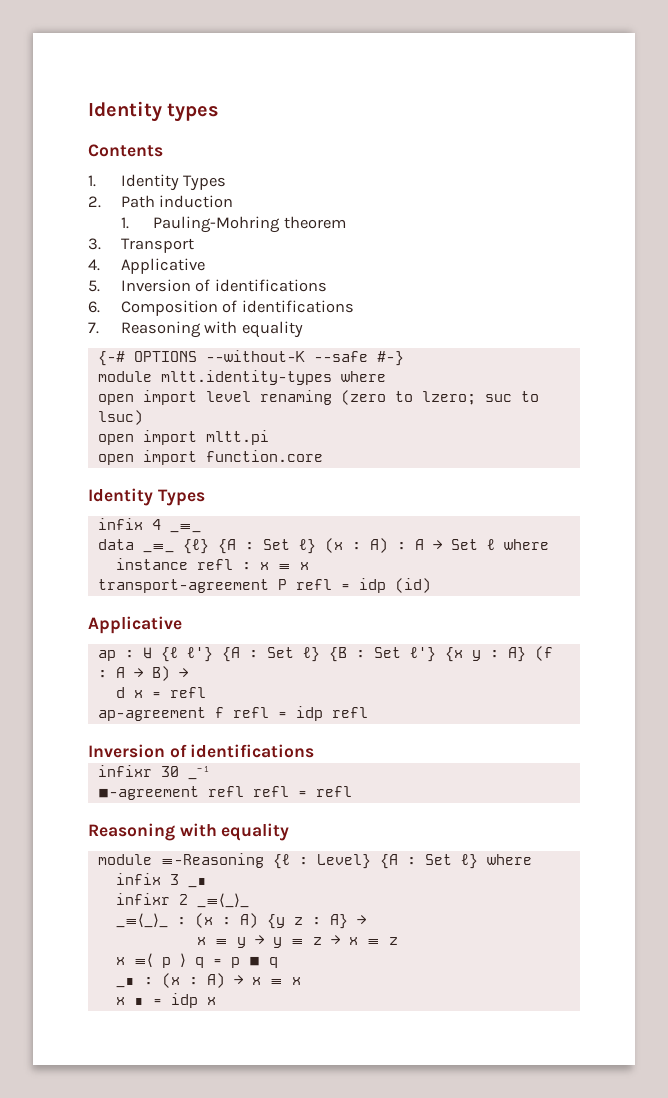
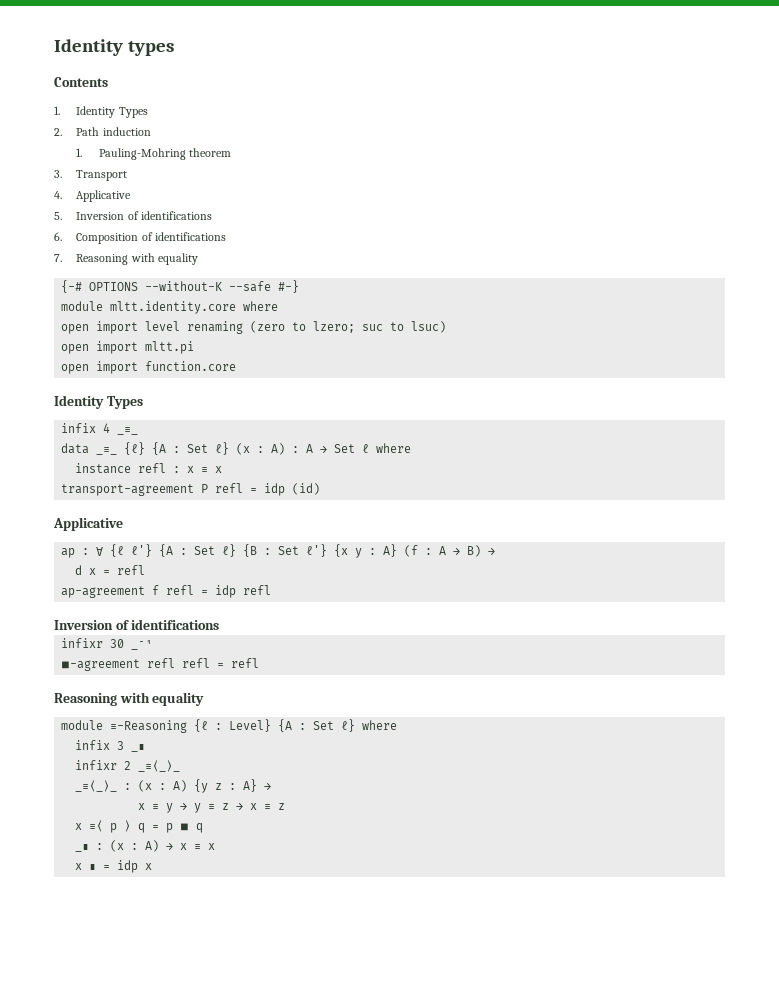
[160,370,332,385] mltt.identity-types -> [110,301,237,314] mltt.identity.core

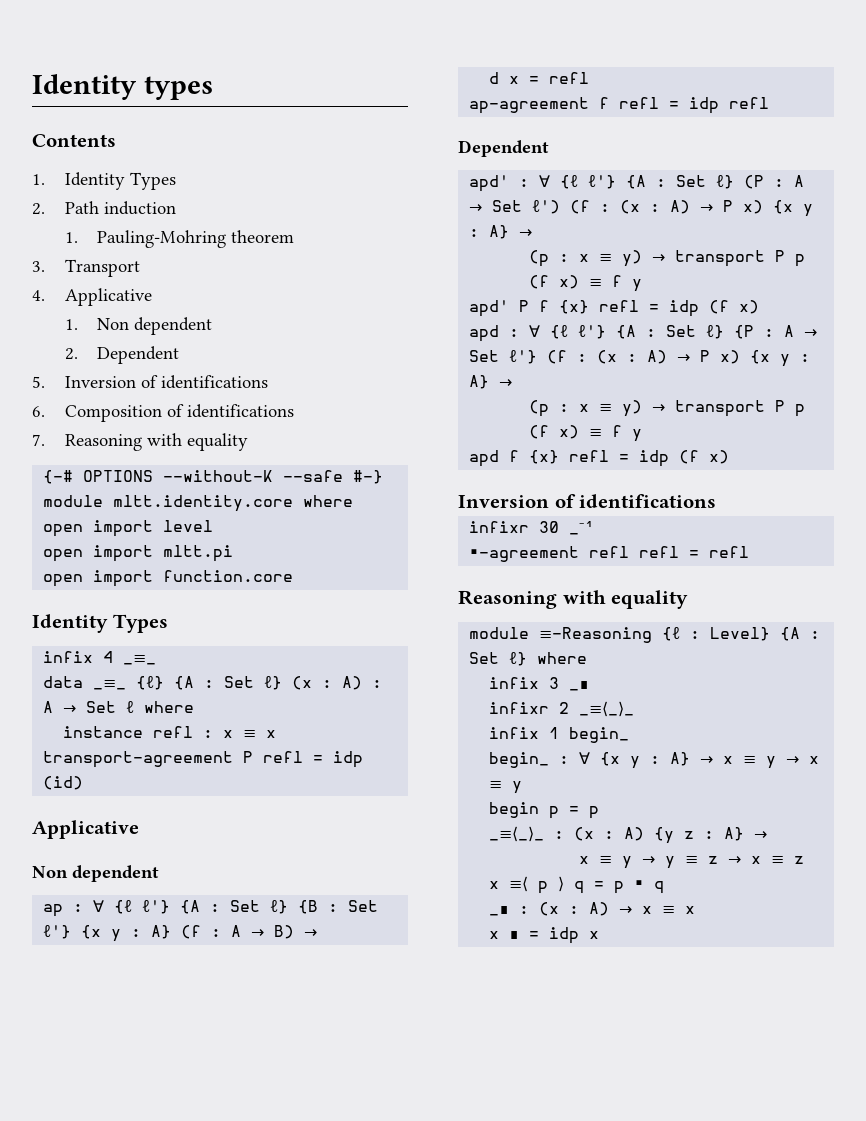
(132, 196) none -> [64,317,213,335] [64,346,180,364] // 1. Non dependent // 2. Dependent
[187,321,447,334] renaming (zero to lzero; suc to lsuc) -> (214, 526) none
(123, 524) none -> [32,865,159,882] // Non dependent
(272, 590) none -> [458,140,549,157] [469,175,805,192] [469,200,814,217] [469,225,533,239] [529,250,806,267] [529,275,643,292] [469,300,760,317] [469,325,818,342] [469,350,811,367] [469,375,513,389] [529,400,806,417] [529,425,643,442] [469,450,730,467] // Dependent // apd' : ∀ {ℓ ℓ'} {A : Set ℓ} (P : A → Set ℓ') (f : (x : A) → P x) {x y : A} → // (p : x ≡ y) → transport P p (f x) ≡ f y // apd' P f {x} refl = idp (f x) // apd : ∀ {ℓ ℓ'} {A : Set ℓ} {P : A → Set ℓ'} (f : (x : A) → P x) {x y : A} → // (p : x ≡ y) → transport P p (f x) ≡ f y // apd f {x} refl = idp (f x)
(181, 766) none -> [489,727,630,743] [489,752,820,769] [489,781,523,794] [489,802,600,819] // infix 1 begin_ // begin_ : ∀ {x y : A} → x ≡ y → x ≡ y // begin p = p

